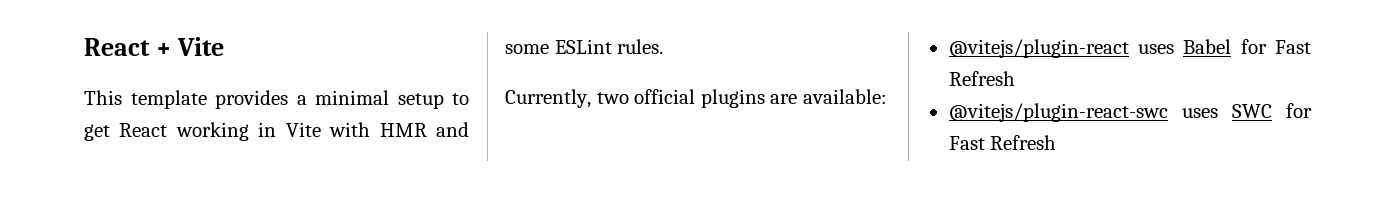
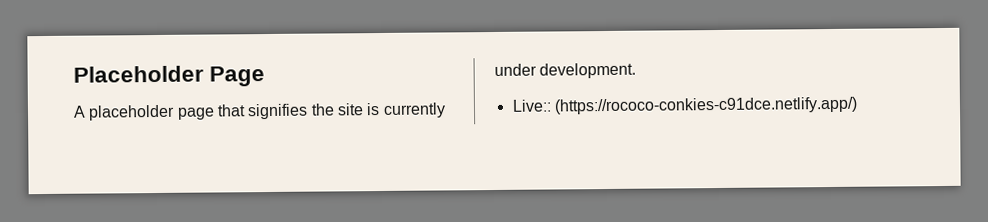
[84,37,225,56] [84,90,469,109] [84,122,469,141] [505,39,664,54] [505,89,887,108] [948,39,1311,58] [948,71,1015,86] [948,103,1312,122] [948,135,1057,150] React + Vite // This template provides a minimal setup to get React working in Vite with HMR and some ESLint rules. // Currently, two official plugins are available: // @vitejs/plugin-react uses Babel for Fast Refresh // @vitejs/plugin-react-swc uses SWC for Fast Refresh -> [73,65,266,87] [73,102,446,121] [494,62,637,79] [511,96,858,115] Placeholder Page // A placeholder page that signifies the site is currently under development. // Live:: (https://rococo-conkies-c91dce.netlify.app/)

